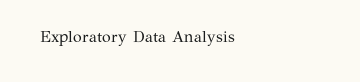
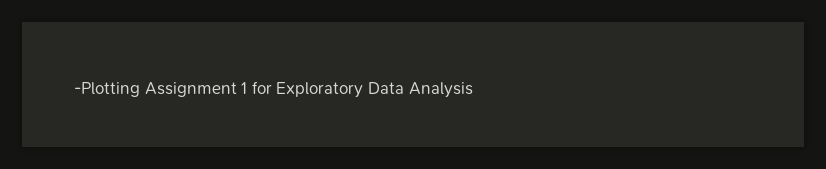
(40, 38) none -> [74,81,272,97] -Plotting Assignment 1 for

